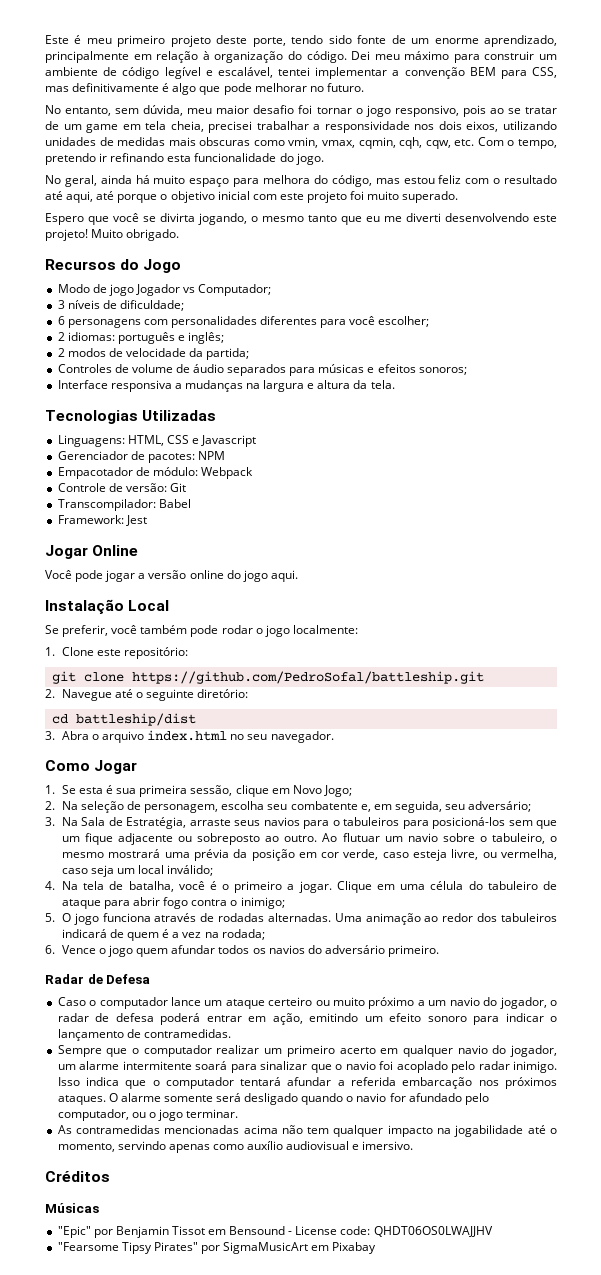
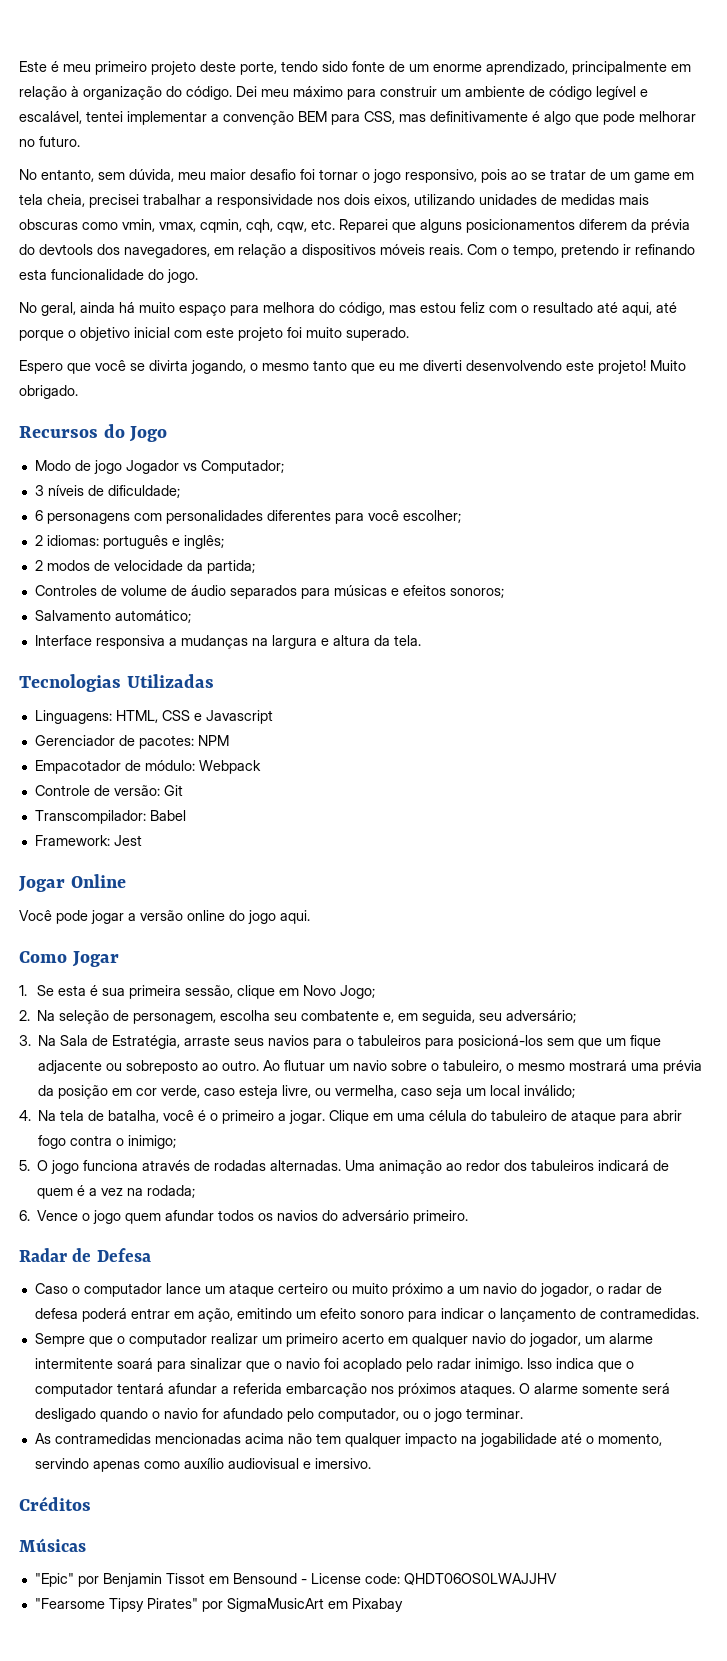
(475, 142) none -> [339,219,690,233] [19,244,463,258] Reparei que alguns posicionamentos diferem da prévia do devtools dos navegadores, em relação a dispositivos móveis reais.
(467, 371) none -> [34,610,191,623] // Salvamento automático;
[45,599,170,614] [45,625,358,637] [45,647,189,659] [51,671,484,684] [45,689,249,701] [51,713,196,726] [45,730,334,743] // Instalação Local // Se preferir, você também pode rodar o jogo localmente: // 1. Clone este repositório: // git clone https://github.com/PedroSofal/battleship.git // 2. Navegue até o seguinte diretório: // cd battleship/dist // 3. Abra o arquivo index.html no seu navegador. -> (310, 917) none

